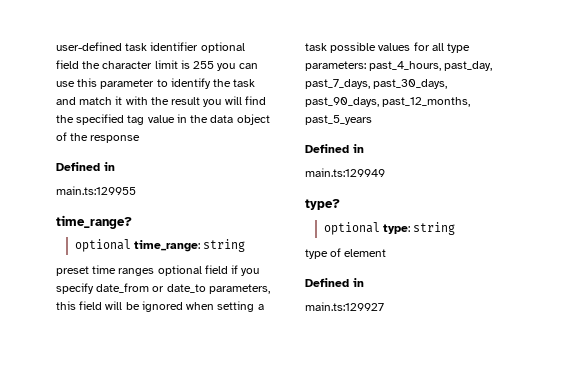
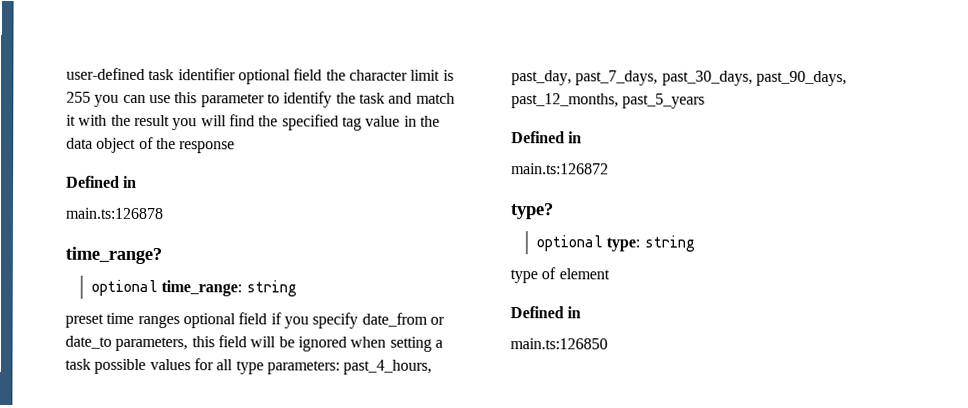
[56,186,136,195] main.ts:129955 -> [65,207,163,220] main.ts:126878
[305,168,385,177] main.ts:129949 -> [511,163,609,175] main.ts:126872
[305,302,384,311] main.ts:129927 -> [510,338,608,350] main.ts:126850

